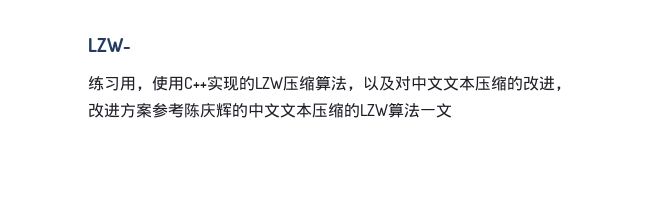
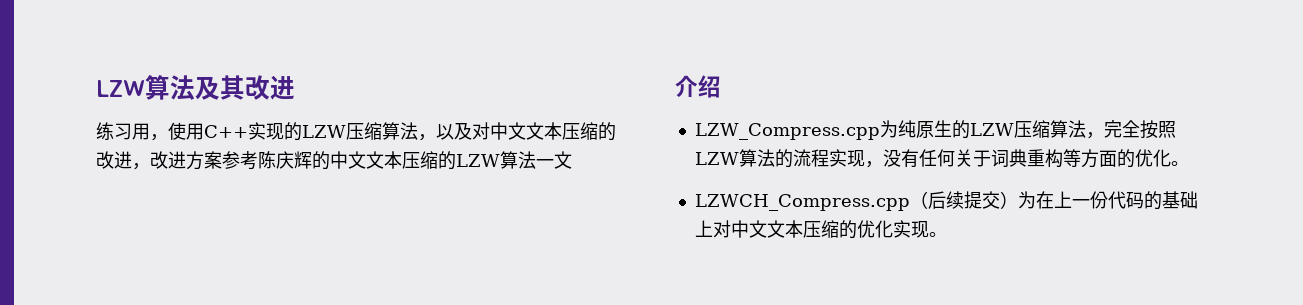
[88,38,131,52] LZW- -> [96,75,295,100] LZW算法及其改进
(452, 110) none -> [675,75,721,98] [694,120,1176,140] [694,149,1189,168] [694,191,1198,211] [694,220,947,239] // 介绍 // LZW_Compress.cpp为纯原生的LZW压缩算法，完全按照LZW算法的流程实现，没有任何关于词典重构等方面的优化。 // LZWCH_Compress.cpp（后续提交）为在上一份代码的基础上对中文文本压缩的优化实现。

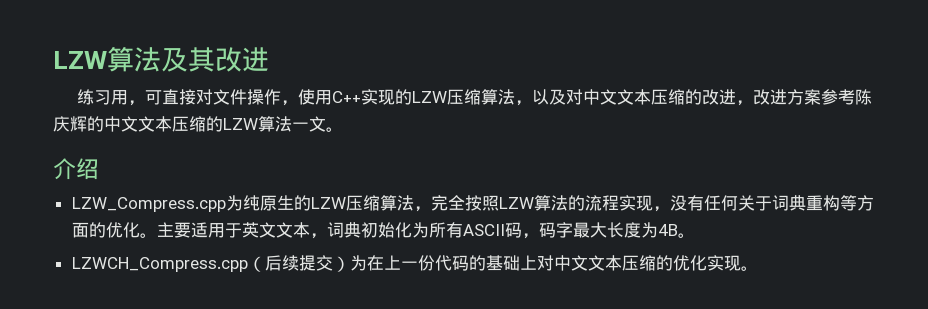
(168, 137) none -> [144,89,298,106] 可直接对文件操作，
(572, 160) none -> [326,127,343,132] 。
(1189, 163) none -> [156,222,695,239] 主要适用于英文文本，词典初始化为所有ASCII码，码字最大长度为4B。

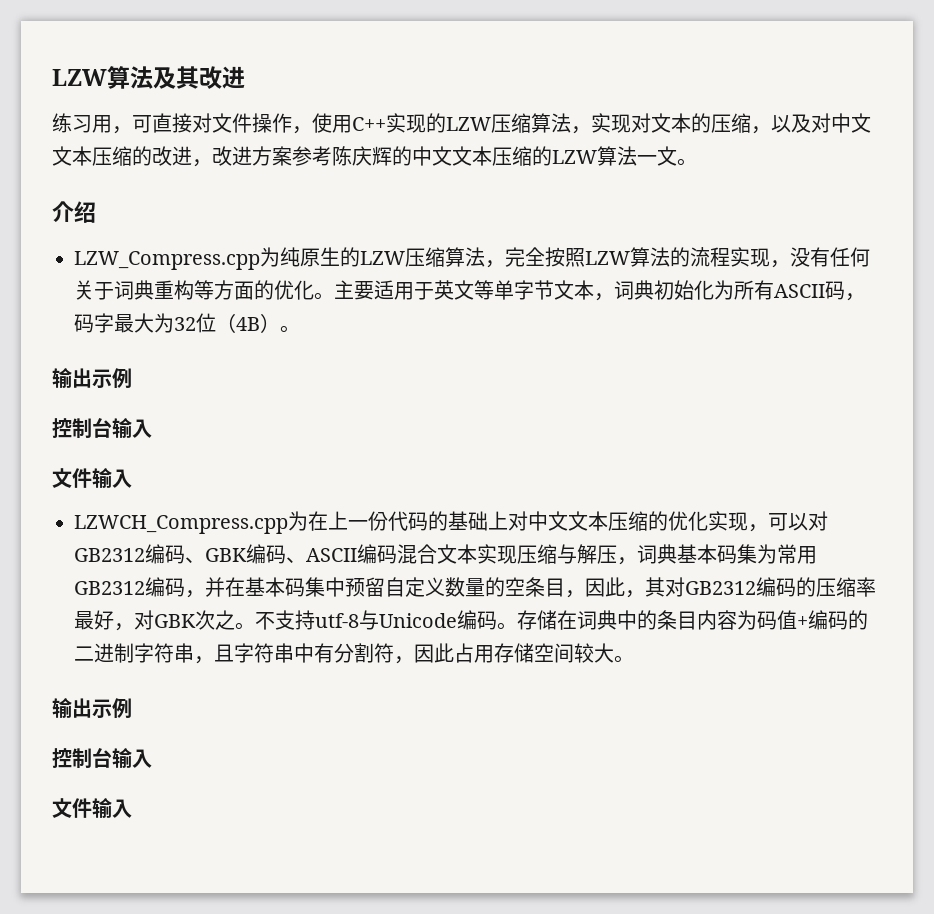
(532, 103) none -> [591,113,771,134] 实现对文本的压缩，
(276, 230) none -> [474,280,554,300] 等单字节
[606,222,695,238] [71,255,350,272] 长度为4B。 // LZWCH_Compress.cpp（后续提交） -> [154,313,300,333] [52,368,132,388] [52,418,152,438] [52,468,132,488] [74,515,288,534] 为32位（4B）。 // 输出示例 // 控制台输入 // 文件输入 // LZWCH_Compress.cpp
[740,266,758,271] 。 -> [748,511,828,532] [74,544,817,565] [74,577,876,598] [74,610,868,631] [74,643,634,664] [52,698,132,718] [52,748,152,768] [52,798,132,818] ，可以对GB2312编码、GBK编码、ASCII编码混合文本实现压缩与解压，词典基本码集为常用GB2312编码，并在基本码集中预留自定义数量的空条目，因此，其对GB2312编码的压缩率最好，对GBK次之。不支持utf-8与Unicode编码。存储在词典中的条目内容为码值+编码的二进制字符串，且字符串中有分割符，因此占用存储空间较大。 // 输出示例 // 控制台输入 // 文件输入

